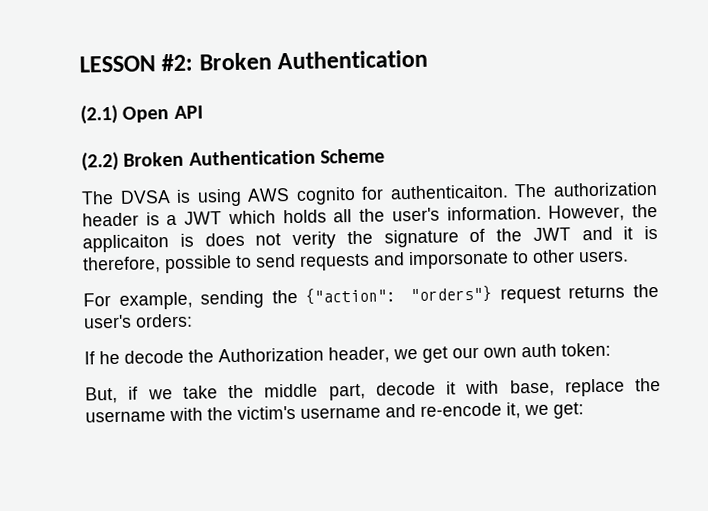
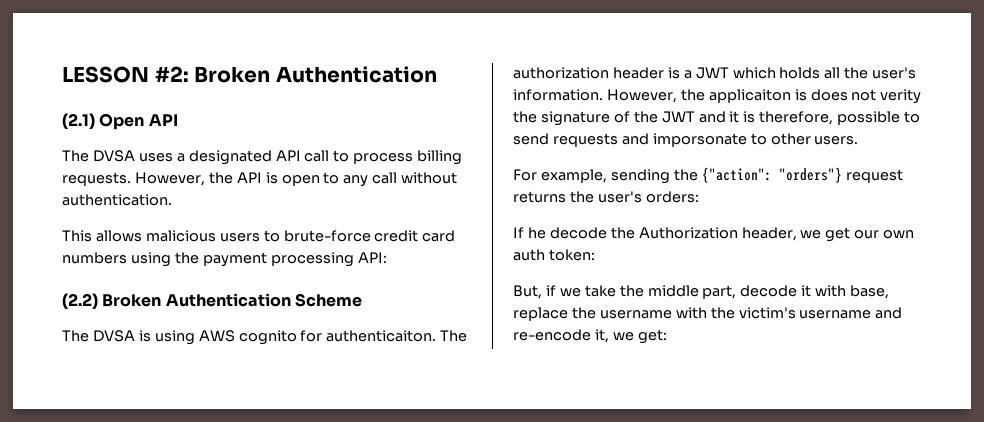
(203, 112) none -> [62,150,463,165] [62,172,458,187] [62,194,172,206] [62,230,456,242] [62,252,387,267] // The DVSA uses a designated API call to process billing requests. However, the API is open to any call without authentication. // This allows malicious users to brute-force credit card numbers using the payment processing API:

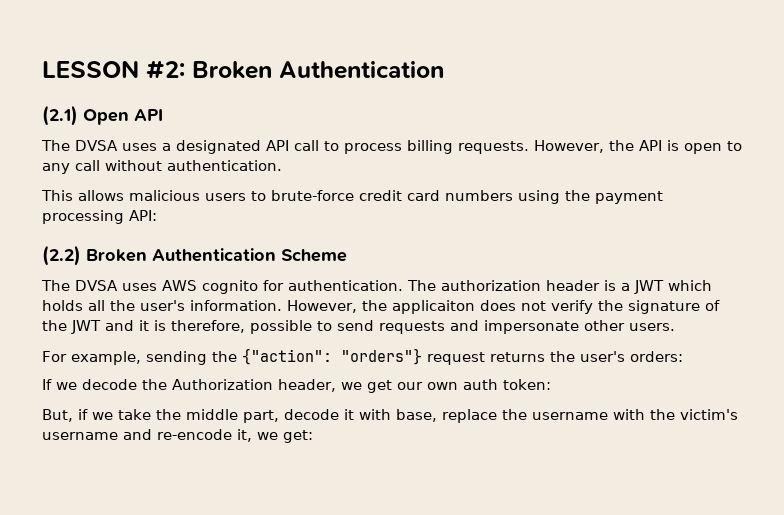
[138,330,195,345] is using -> [122,283,157,291] uses
[326,330,437,342] authenticaiton. -> [288,280,403,291] authentication.
[794,89,807,101] is -> (475, 307) none
[880,89,922,104] verity -> [551,300,593,314] verify
[652,133,767,147] imporsonate to -> [484,320,579,334] impersonate
[527,227,546,239] he -> [56,382,77,390] we

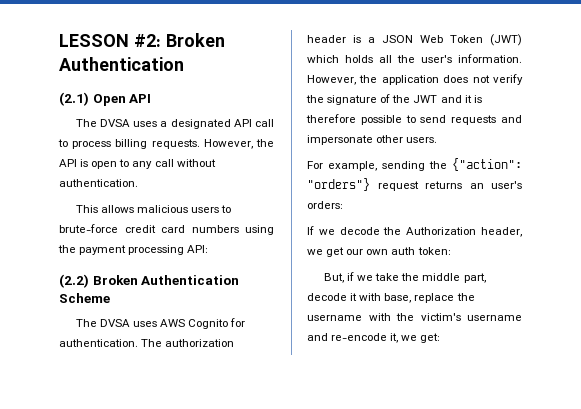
[202,280,258,294] cognito -> [188,319,229,329] Cognito
[634,280,664,294] JWT -> [382,34,522,46] JSON Web Token (JWT)
[392,300,475,314] applicaiton -> [381,75,439,85] application
[171,320,245,333] therefore, -> [306,114,356,123] therefore
[550,351,575,362] the -> [469,183,484,189] an

